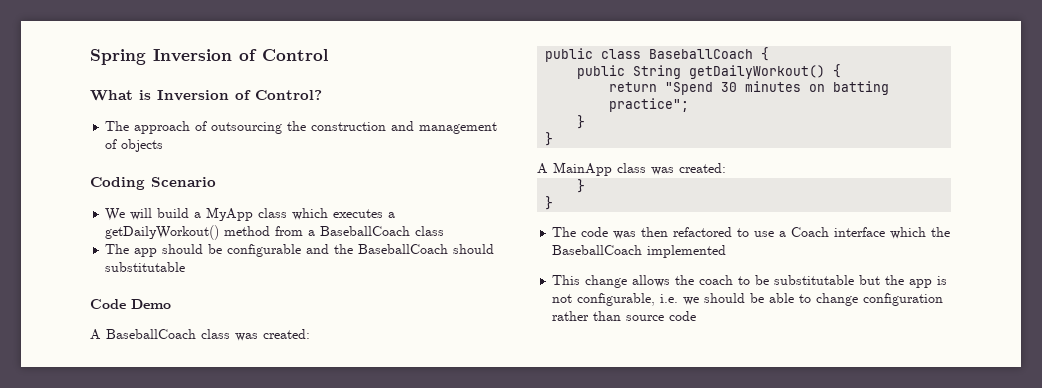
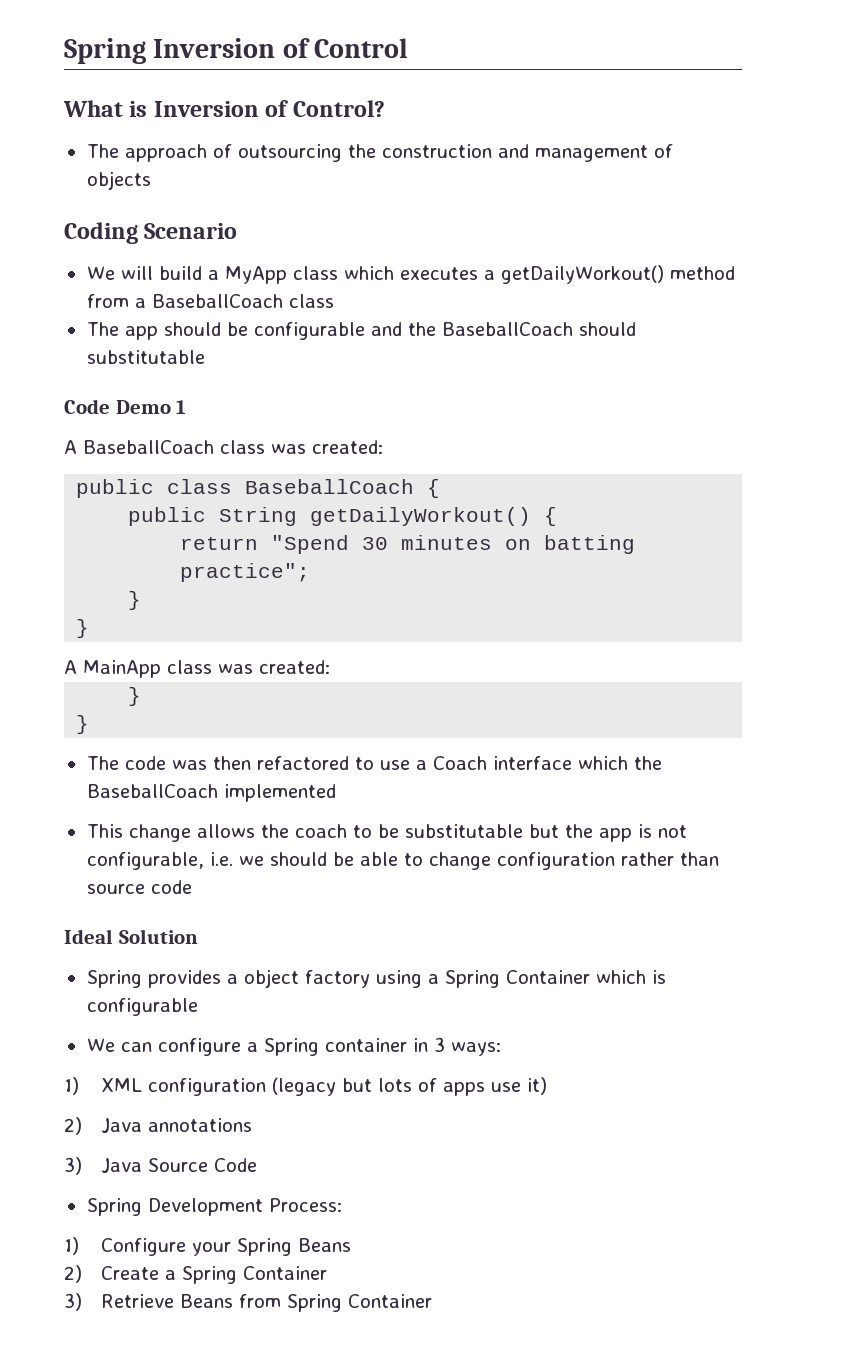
(171, 304) none -> [176,400,187,414] 1
(697, 316) none -> [64,929,198,944] [86,969,666,988] [86,998,198,1016] [86,1037,501,1056] [64,1077,548,1096] [64,1117,253,1135] [64,1157,258,1175] [86,1198,342,1216] [64,1237,352,1256] [64,1265,328,1284] [64,1293,433,1312] // Ideal Solution // Spring provides a object factory using a Spring Container which is configurable // We can configure a Spring container in 3 ways: // 1) XML configuration (legacy but lots of apps use it) // 2) Java annotations // 3) Java Source Code // Spring Development Process: // 1) Configure your Spring Beans // 2) Create a Spring Container // 3) Retrieve Beans from Spring Container

